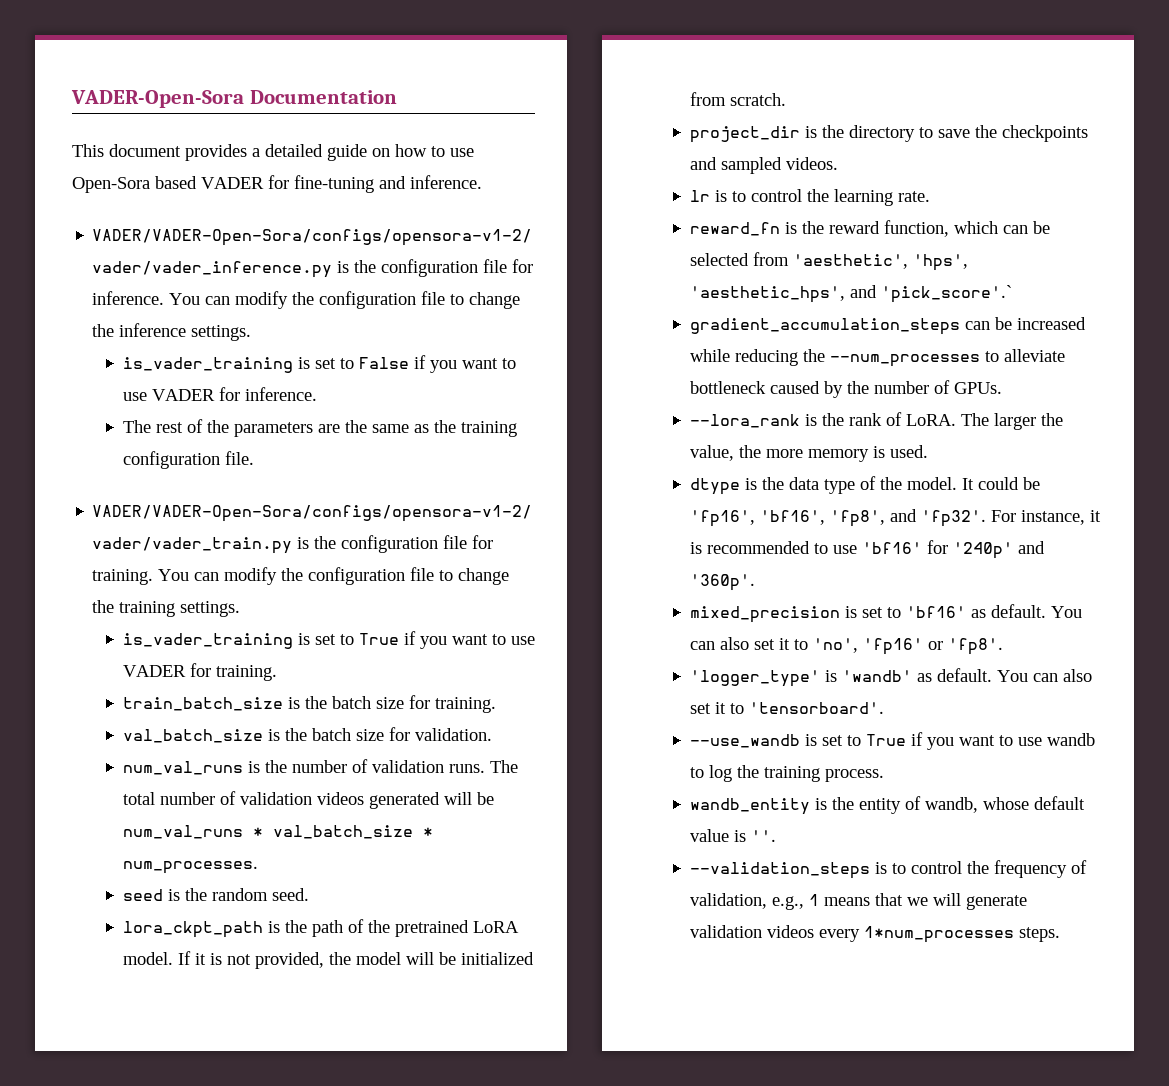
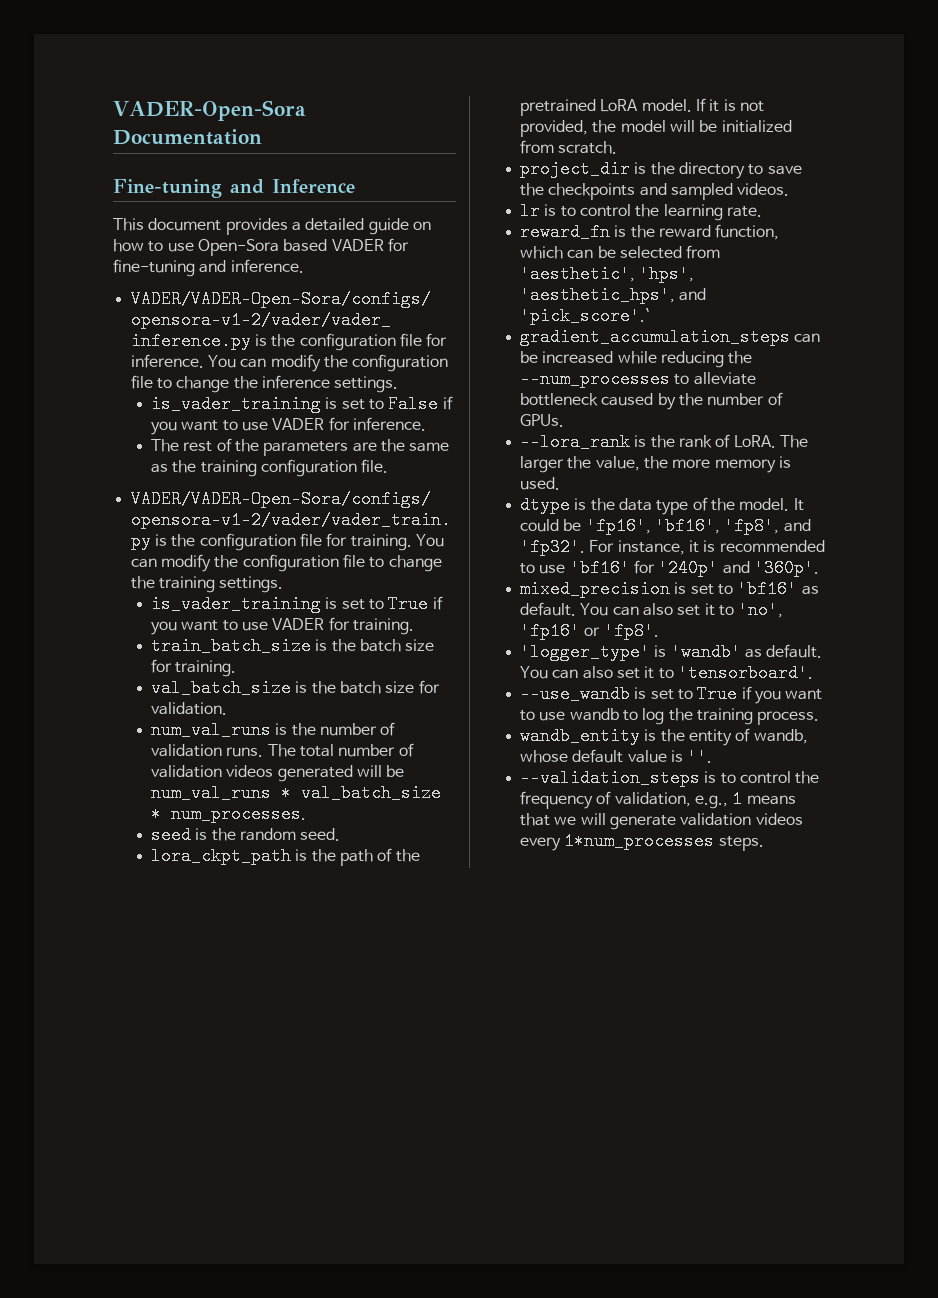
(397, 97) none -> [113,179,355,198] // Fine-tuning and Inference

